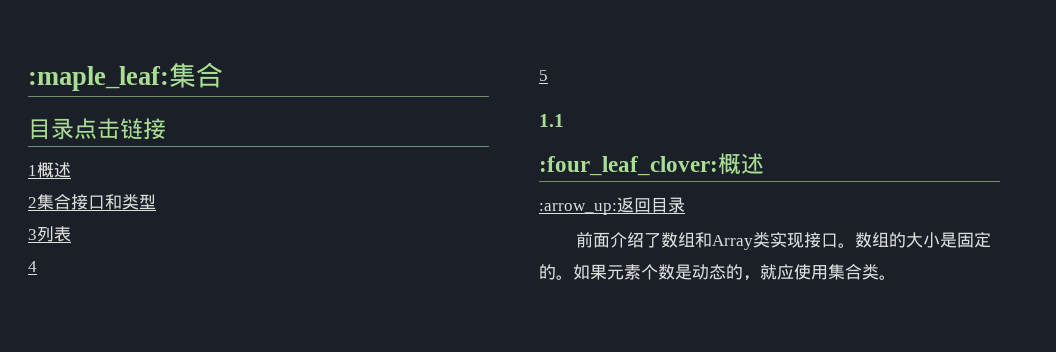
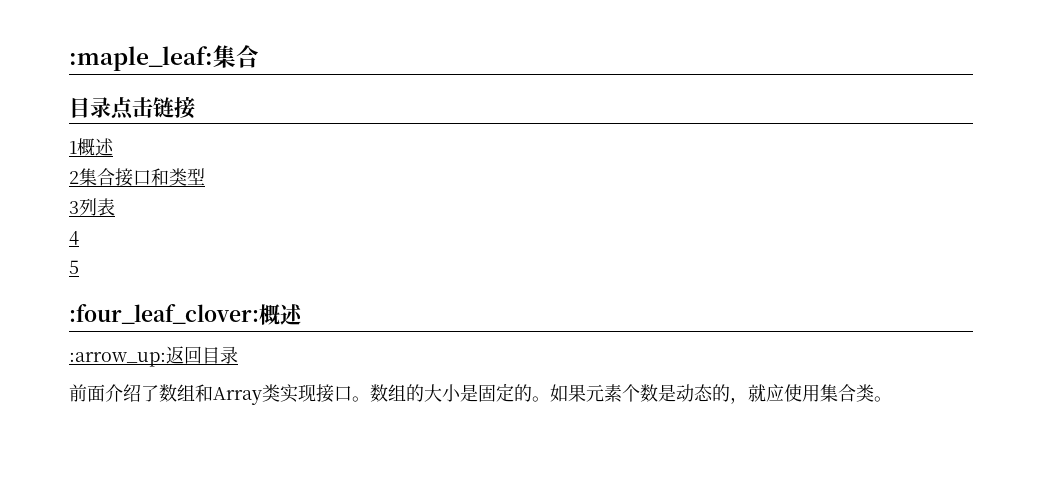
[539,114,564,127] // 1.1 -> (79, 267) none

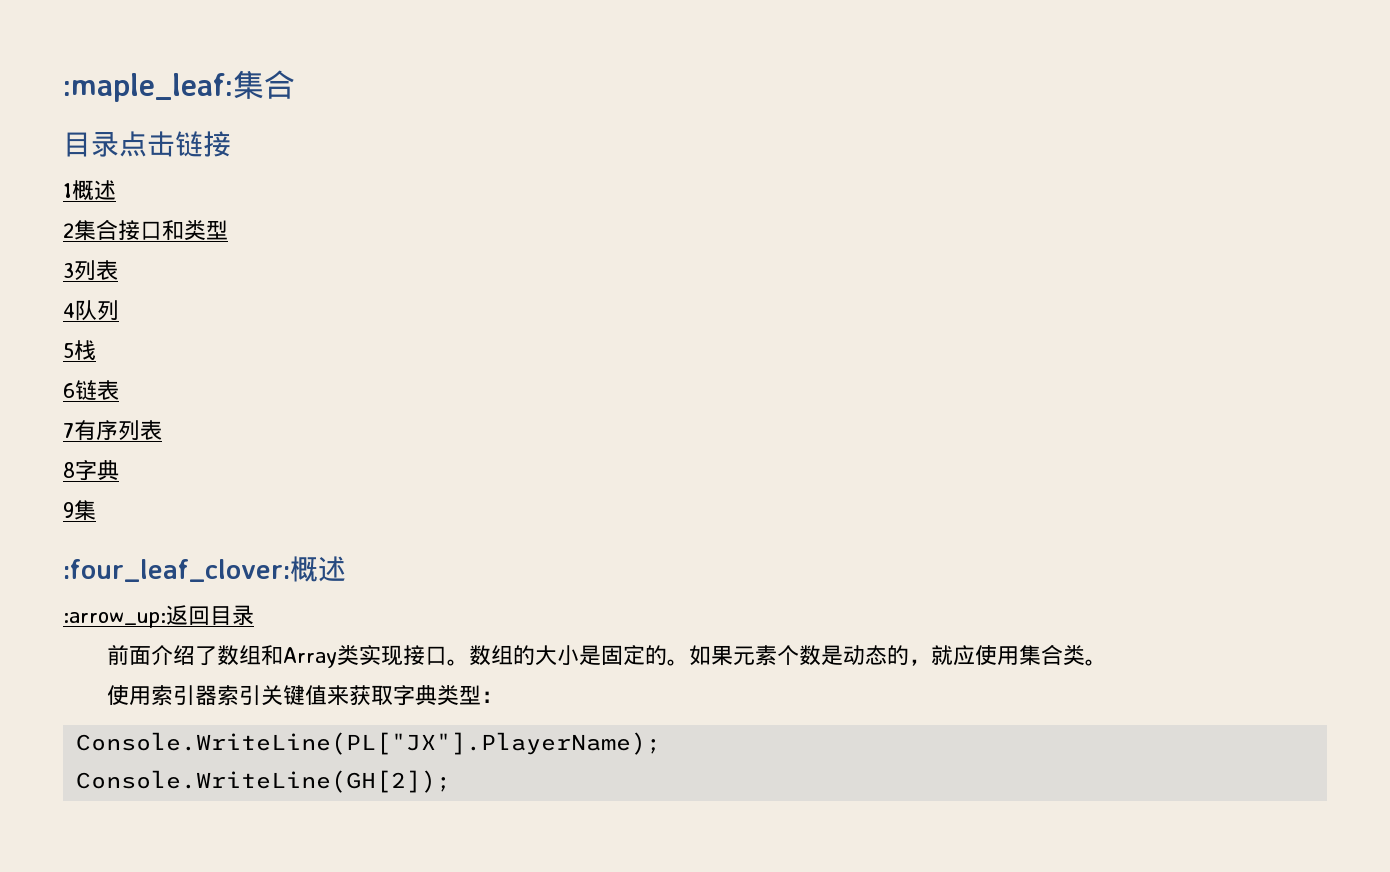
(79, 238) none -> [75,300,119,321] 队列
(79, 267) none -> [74,340,96,361] [63,380,119,400] [63,420,162,441] [63,460,119,481] [63,500,96,521] 栈 // 6链表 // 7有序列表 // 8字典 // 9集
(892, 399) none -> [107,685,504,706] [76,732,662,755] [76,770,452,793] // 使用索引器索引关键值来获取字典类型： // Console.WriteLine(PL["JX"].PlayerName); // Console.WriteLine(GH[2]);

